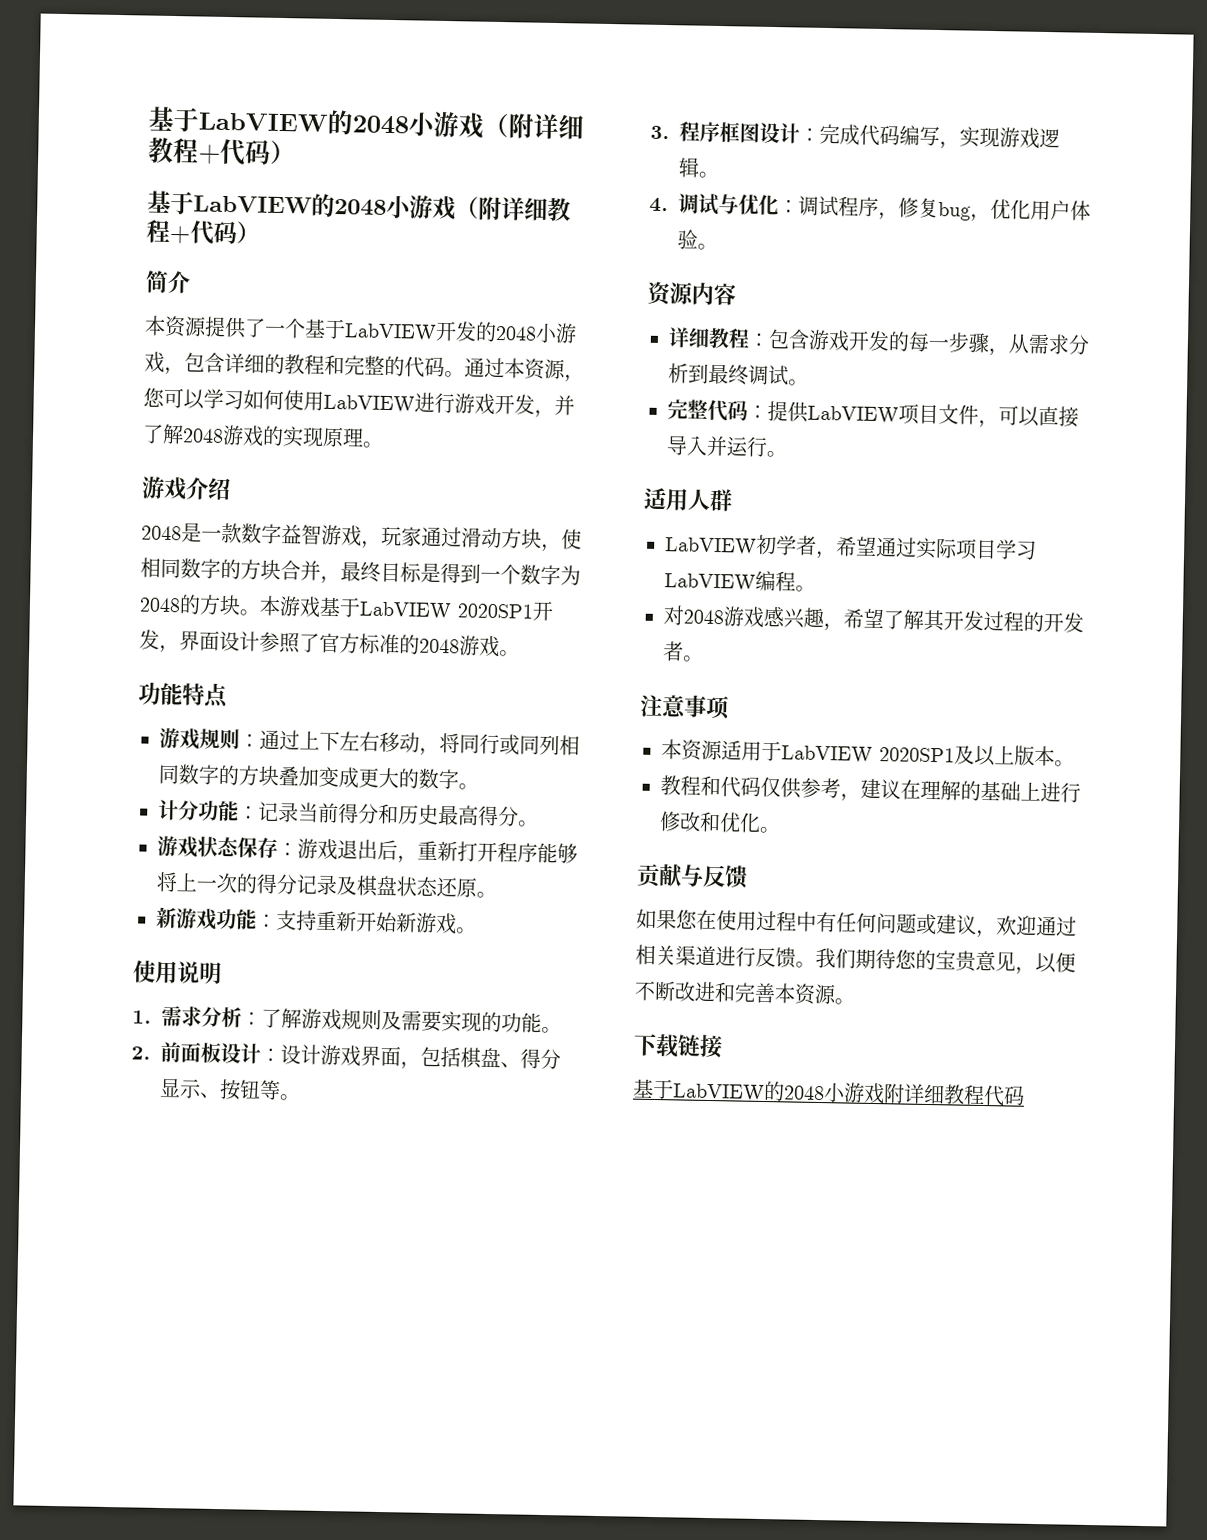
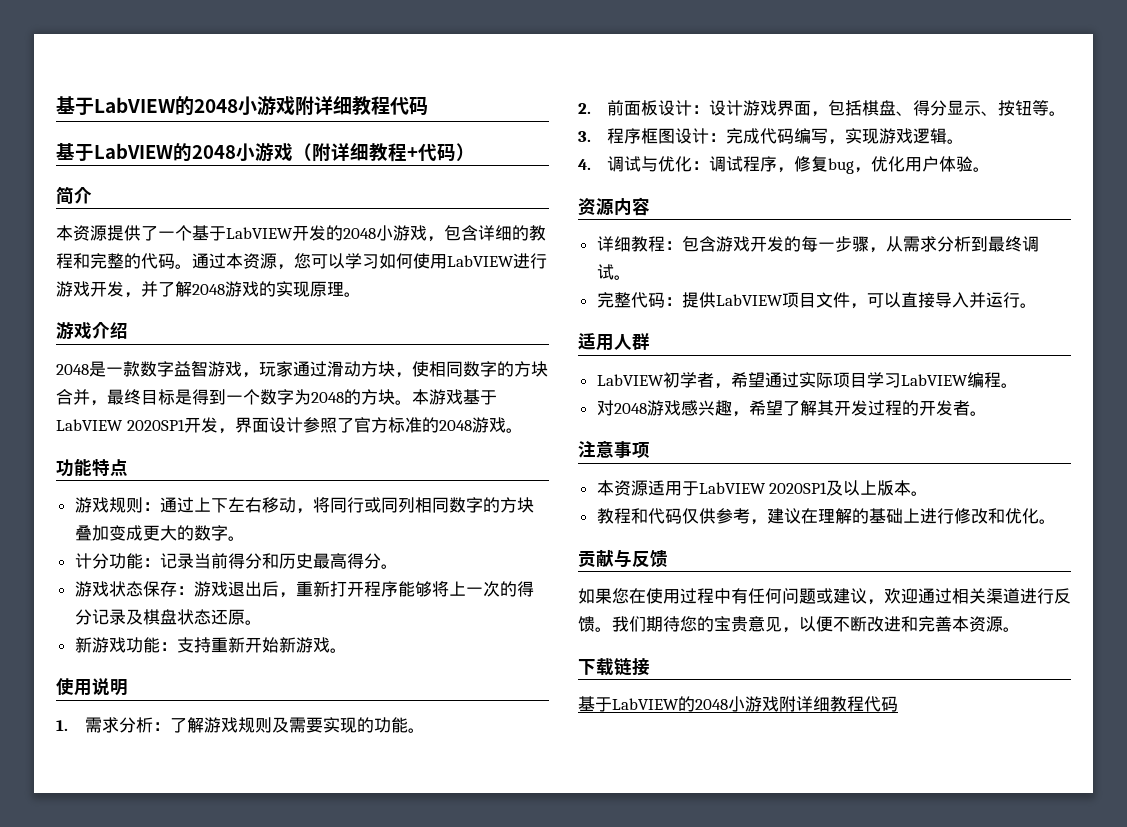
[148,106,585,140] [148,137,296,166] 基于LabVIEW的2048小游戏（附详细教程+代码） -> [56,96,428,116] 基于LabVIEW的2048小游戏附详细教程代码

